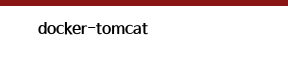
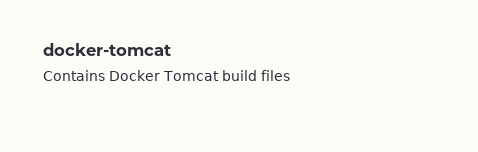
(148, 28) none -> [43,70,290,81] // Contains Docker Tomcat build files

